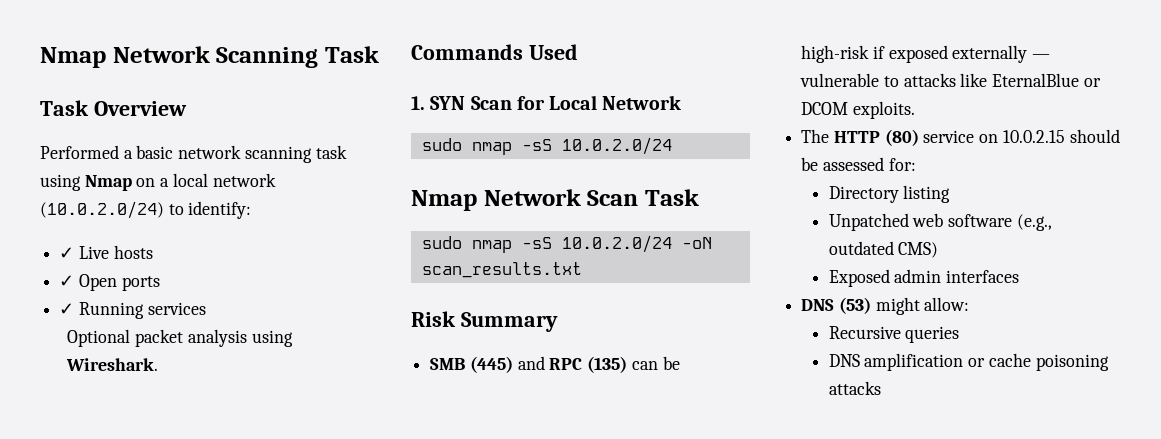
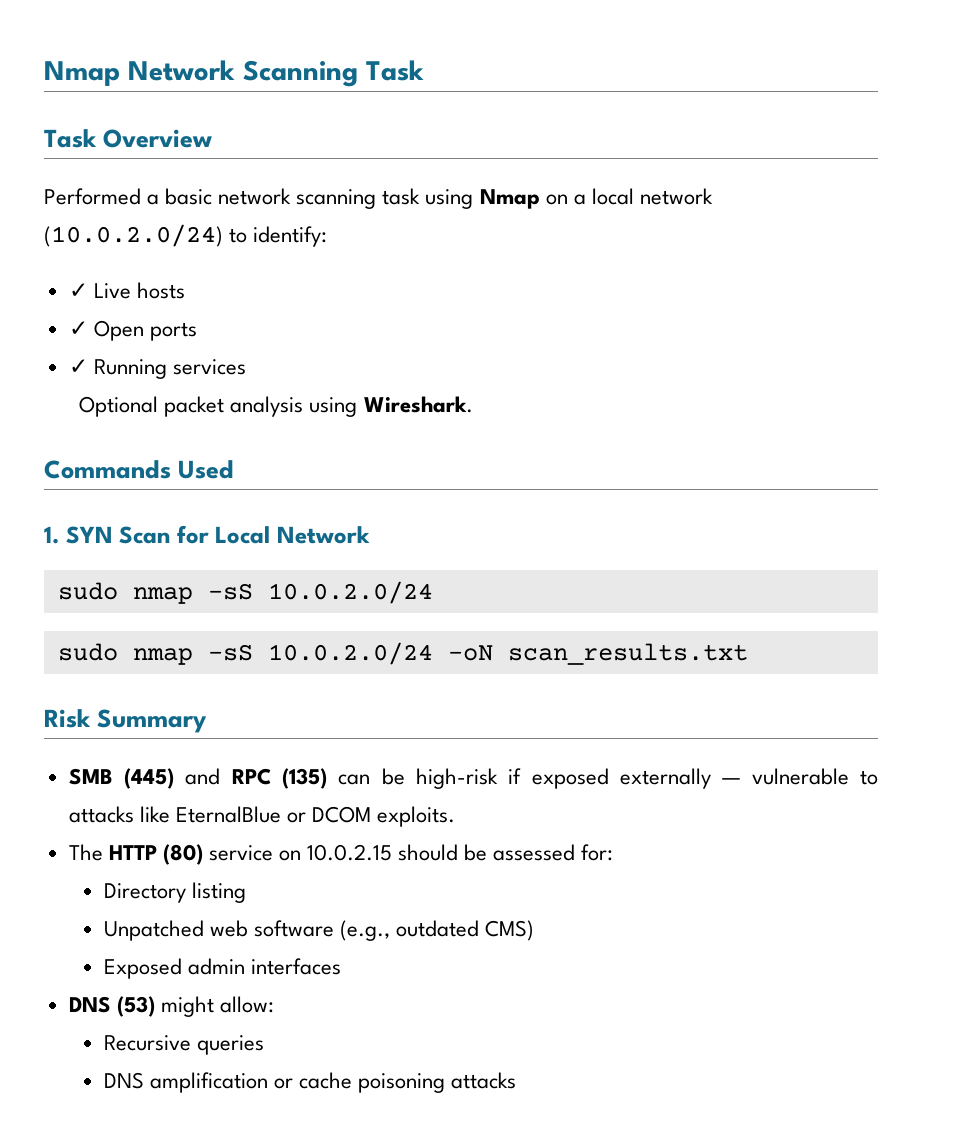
[411,189,699,211] // Nmap Network Scan Task -> (433, 592) none

